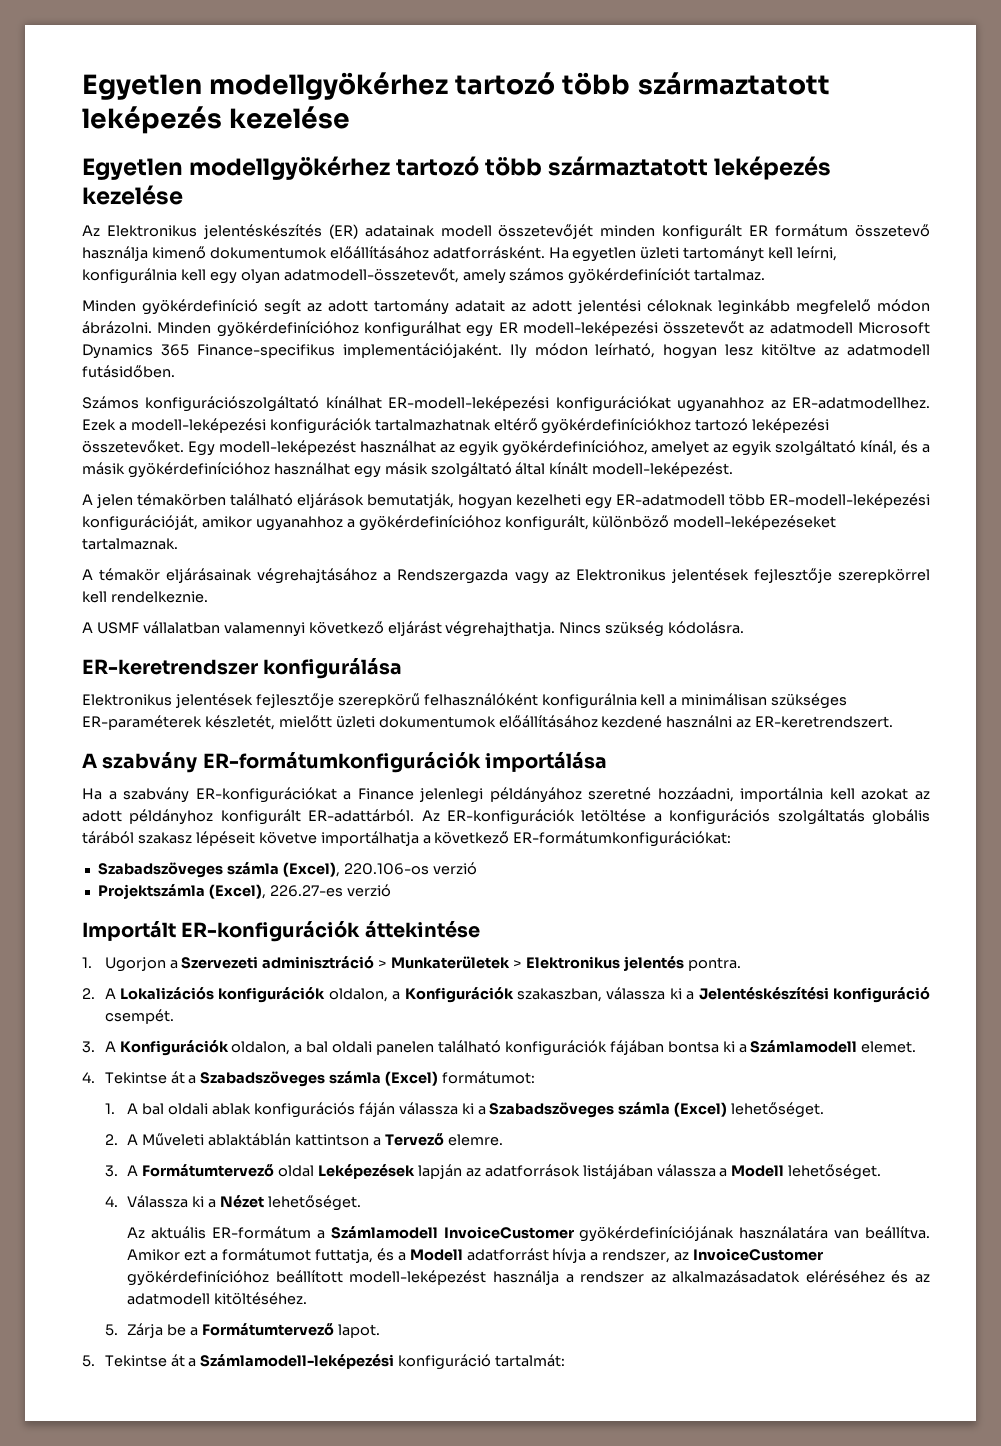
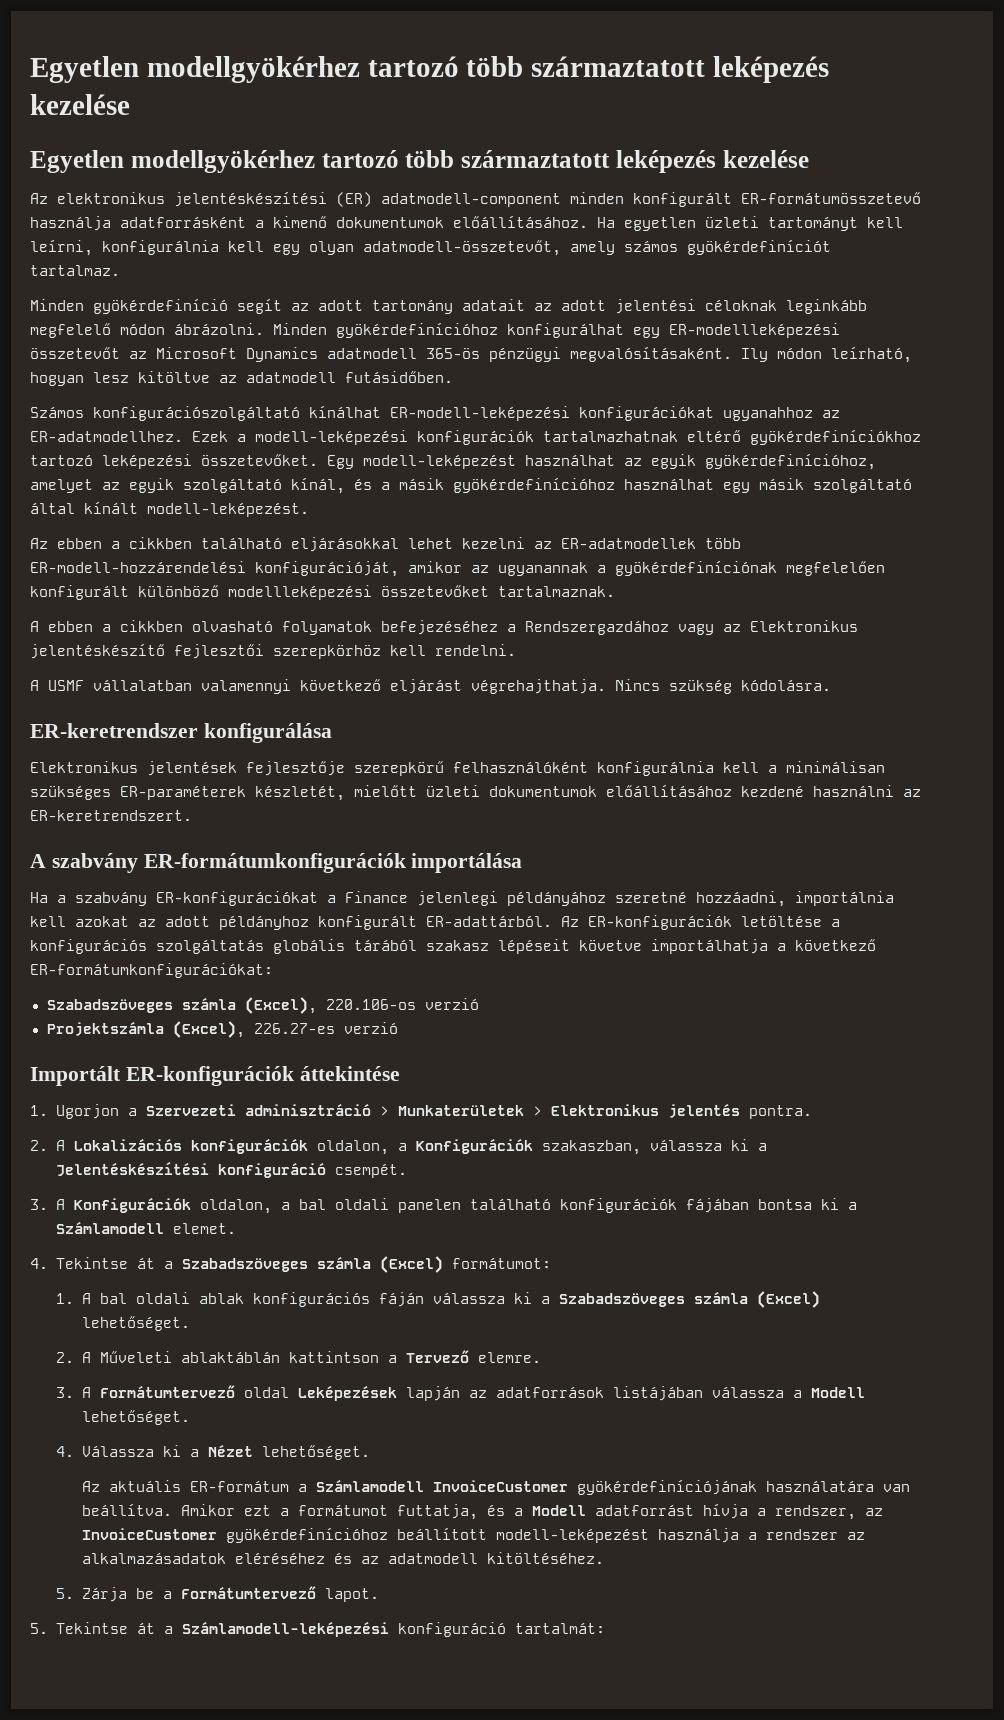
[106,224,930,240] [82,246,545,261] Elektronikus jelentéskészítés (ER) adatainak modell összetevőjét minden konfigurált ER formátum összetevő használja kimenő dokumentumok előállításához adatforrásként. -> [57,191,921,207] [30,215,588,231] elektronikus jelentéskészítési (ER) adatmodell-component minden konfigurált ER-formátumösszetevő használja adatforrásként a kimenő dokumentumok előállításához.
[498,321,658,336] ER modell-leképezési -> [669,323,840,338] ER-modellleképezési
[769,322,853,334] adatmodell -> (147, 355) none
[160,343,502,358] 365 Finance-specifikus implementációjaként. -> [327,346,732,362] adatmodell 365-ös pénzügyi megvalósításaként.
[82,493,930,509] [82,515,837,531] [82,538,178,550] [82,568,930,584] [82,591,208,603] A jelen témakörben található eljárások bemutatják, hogyan kezelheti egy ER-adatmodell több ER-modell-leképezési konfigurációját, amikor ugyanahhoz a gyökérdefinícióhoz konfigurált, különböző modell-leképezéseket tartalmaznak. // A témakör eljárásainak végrehajtásához a Rendszergazda vagy az Elektronikus jelentések fejlesztője szerepkörrel kell rendelkeznie. -> [30,537,741,552] [30,560,885,577] [30,585,615,600] [30,620,858,635] [30,643,516,659] Az ebben a cikkben található eljárásokkal lehet kezelni az ER-adatmodellek több ER-modell-hozzárendelési konfigurációját, amikor az ugyanannak a gyökérdefiníciónak megfelelően konfigurált különböző modellleképezési összetevőket tartalmaznak. // A ebben a cikkben olvasható folyamatok befejezéséhez a Rendszergazdához vagy az Elektronikus jelentéskészítő fejlesztői szerepkörhöz kell rendelni.

